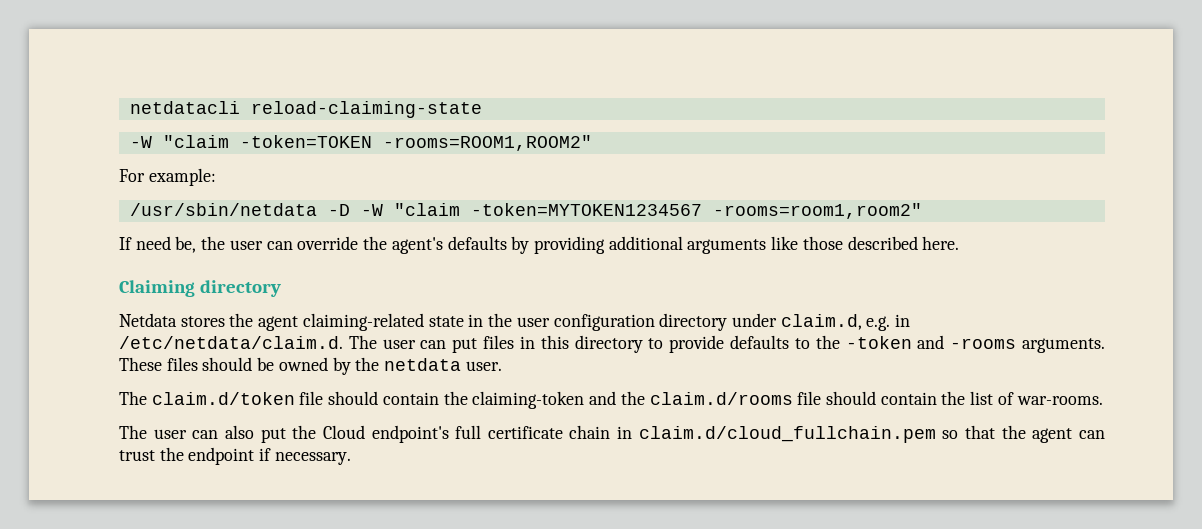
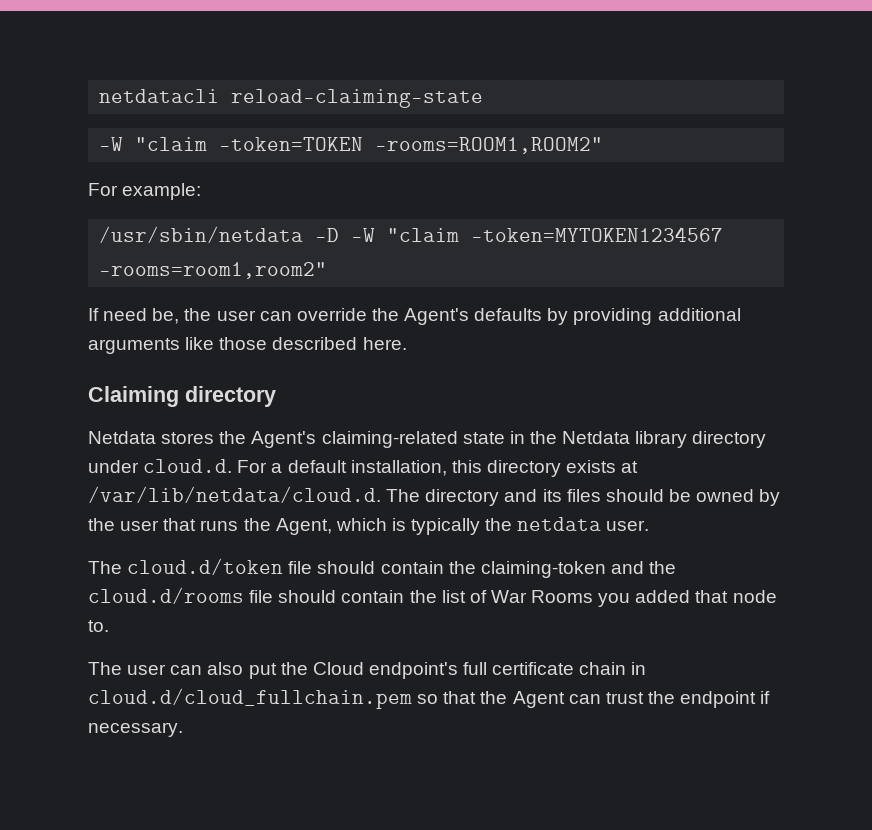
[391,237,443,254] agent's -> [404,308,470,325] Agent's
[258,316,299,331] agent -> [251,431,317,448] Agent's
[516,313,911,331] [119,335,1106,353] [119,357,162,371] user configuration directory under claim.d, e.g. in /etc/netdata/claim.d. The user can put files in this directory to provide defaults to the -token and -rooms arguments. These -> [562,431,767,448] [88,459,639,477] [88,486,562,506] Netdata library directory under cloud.d. For a default installation, this directory exists at /var/lib/netdata/cloud.d. The directory and its
(380, 364) none -> [120,518,513,535] user that runs the Agent, which is typically the
[151,392,295,405] claim.d/token -> [127,558,284,575] cloud.d/token
[649,392,793,405] claim.d/rooms -> [88,587,244,604] cloud.d/rooms
[1016,396,1103,405] war-rooms. -> [490,590,777,607] [88,620,109,632] War Rooms you added that node to.
[638,426,936,443] claim.d/cloud_fullchain.pem -> [88,688,412,709] cloud.d/cloud_fullchain.pem
[1032,428,1073,443] agent -> [512,691,565,708] Agent

